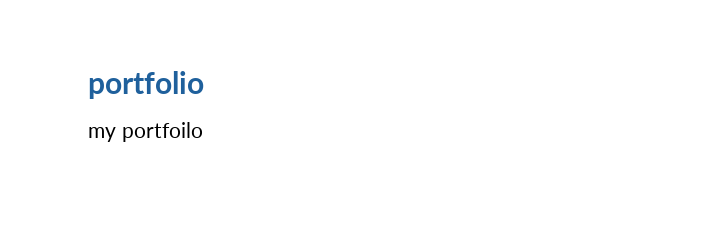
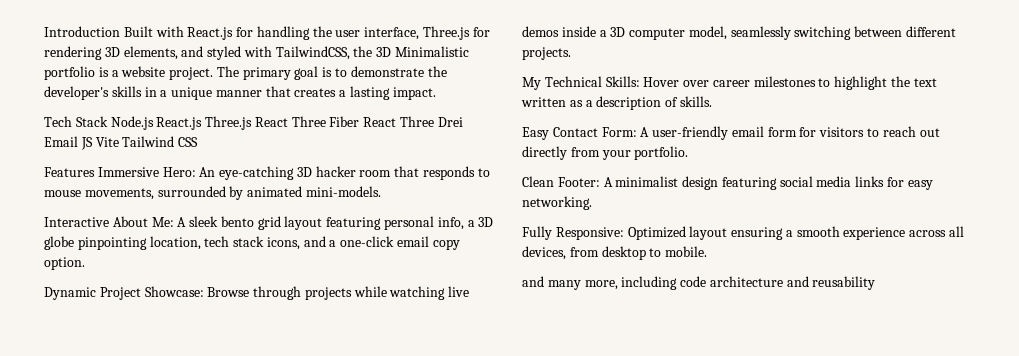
[88,71,204,99] [88,122,203,142] portfolio // my portfoilo -> [44,26,490,40] [44,46,470,60] [44,66,447,80] [44,86,436,100] [44,116,463,130] [44,136,199,150] [44,166,490,180] [44,186,381,200] [44,216,494,230] [44,236,460,250] [44,257,85,270] [44,286,470,300] [522,26,957,40] [522,47,571,60] [522,76,937,90] [521,96,712,110] [522,126,940,140] [522,146,689,160] [522,176,933,190] [522,196,592,210] [522,226,965,240] [522,246,708,260] [522,276,876,290] Introduction Built with React.js for handling the user interface, Three.js for rendering 3D elements, and styled with TailwindCSS, the 3D Minimalistic portfolio is a website project. The primary goal is to demonstrate the developer's skills in a unique manner that creates a lasting impact. // Tech Stack Node.js React.js Three.js React Three Fiber React Three Drei Email JS Vite Tailwind CSS // Features Immersive Hero: An eye-catching 3D hacker room that responds to mouse movements, surrounded by animated mini-models. // Interactive About Me: A sleek bento grid layout featuring personal info, a 3D globe pinpointing location, tech stack icons, and a one-click email copy option. // Dynamic Project Showcase: Browse through projects while watching live demos inside a 3D computer model, seamlessly switching between different projects. // My Technical Skills: Hover over career milestones to highlight the text written as a description of skills. // Easy Contact Form: A user-friendly email form for visitors to reach out directly from your portfolio. // Clean Footer: A minimalist design featuring social media links for easy networking. // Fully Responsive: Optimized layout ensuring a smooth experience across all devices, from desktop to mobile. // and many more, including code architecture and reusability

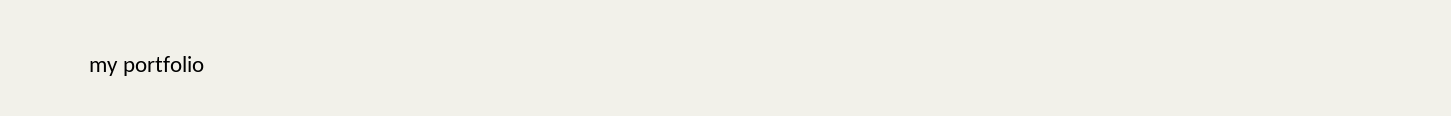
[44,26,490,40] [44,46,470,60] [44,66,447,80] [44,86,436,100] [44,116,463,130] [44,136,199,150] [44,166,490,180] [44,186,381,200] [44,216,494,230] [44,236,460,250] [44,257,85,270] [44,286,470,300] [522,26,957,40] [522,47,571,60] [522,76,937,90] [521,96,712,110] [522,126,940,140] [522,146,689,160] [522,176,933,190] [522,196,592,210] [522,226,965,240] [522,246,708,260] [522,276,876,290] Introduction Built with React.js for handling the user interface, Three.js for rendering 3D elements, and styled with TailwindCSS, the 3D Minimalistic portfolio is a website project. The primary goal is to demonstrate the developer's skills in a unique manner that creates a lasting impact. // Tech Stack Node.js React.js Three.js React Three Fiber React Three Drei Email JS Vite Tailwind CSS // Features Immersive Hero: An eye-catching 3D hacker room that responds to mouse movements, surrounded by animated mini-models. // Interactive About Me: A sleek bento grid layout featuring personal info, a 3D globe pinpointing location, tech stack icons, and a one-click email copy option. // Dynamic Project Showcase: Browse through projects while watching live demos inside a 3D computer model, seamlessly switching between different projects. // My Technical Skills: Hover over career milestones to highlight the text written as a description of skills. // Easy Contact Form: A user-friendly email form for visitors to reach out directly from your portfolio. // Clean Footer: A minimalist design featuring social media links for easy networking. // Fully Responsive: Optimized layout ensuring a smooth experience across all devices, from desktop to mobile. // and many more, including code architecture and reusability -> [89,56,205,76] my portfolio

